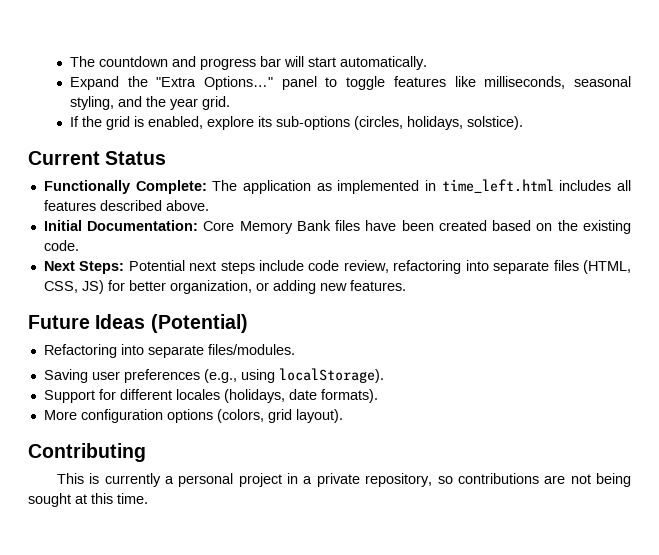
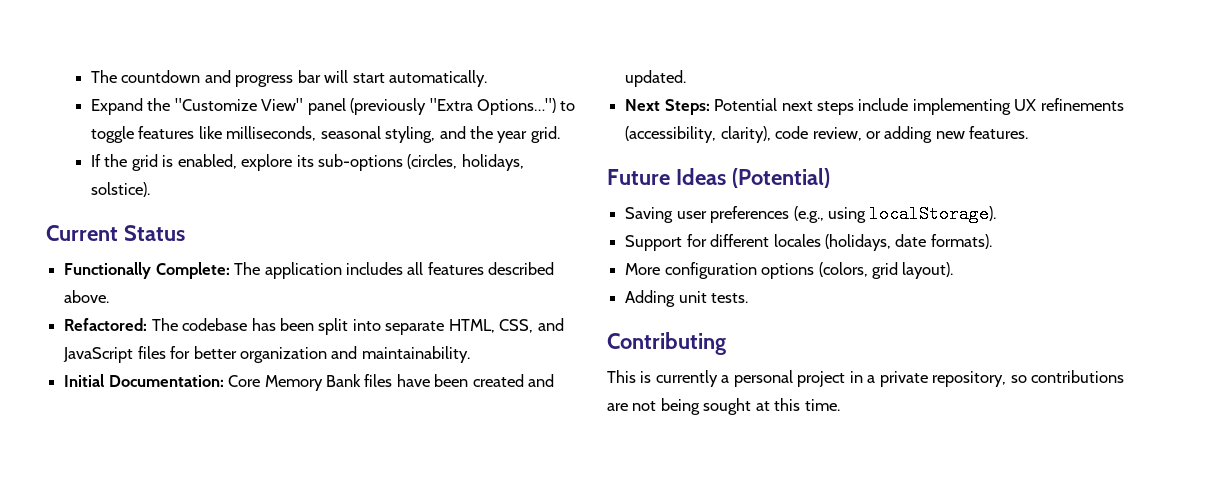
[156,76,317,90] "Extra Options…" panel -> [174,98,557,115] "Customize View" panel (previously "Extra Options…")
[316,179,554,194] as implemented in time_left.html -> (342, 270) none
(209, 205) none -> [64,318,564,335] [63,346,470,363] // Refactored: The codebase has been split into separate HTML, CSS, and JavaScript files for better organization and maintainability.
[492,220,631,234] [43,240,79,251] based on the existing code. -> [528,374,555,387] [625,70,687,87] and updated.
[308,260,632,274] [43,280,252,294] code review, refactoring into separate files (HTML, CSS, JS) for better organization, -> [912,98,1124,115] [625,126,862,143] implementing UX refinements (accessibility, clarity), code review,
[43,344,295,358] // Refactoring into separate files/modules. -> (830, 178) none
(343, 416) none -> [625,290,749,307] // Adding unit tests.

